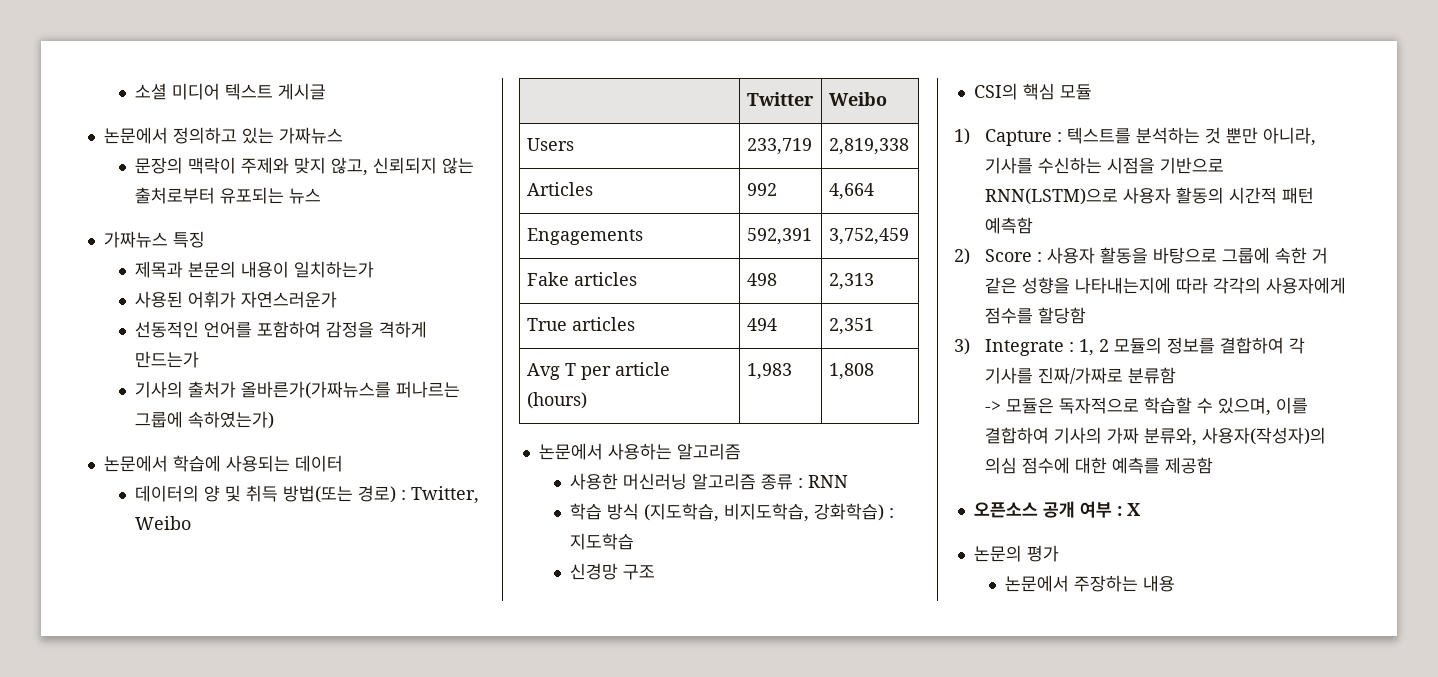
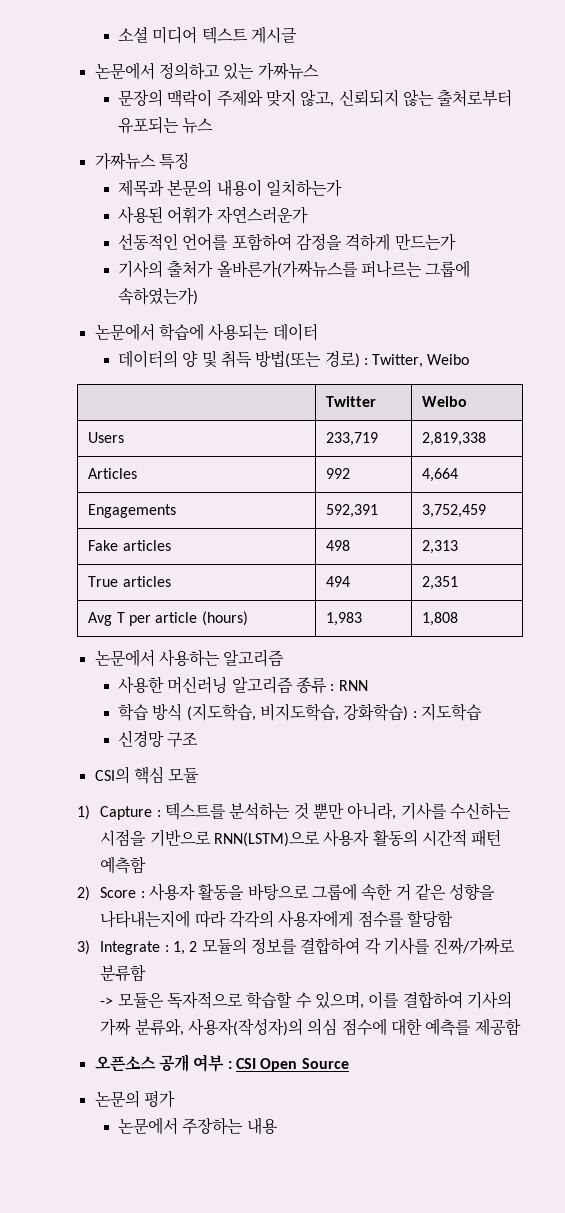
[1126,503,1140,516] X -> [235,1058,349,1072] CSI Open Source

